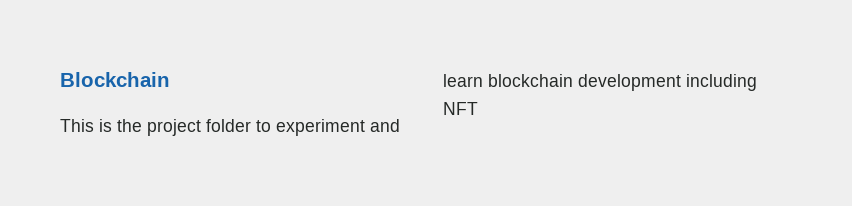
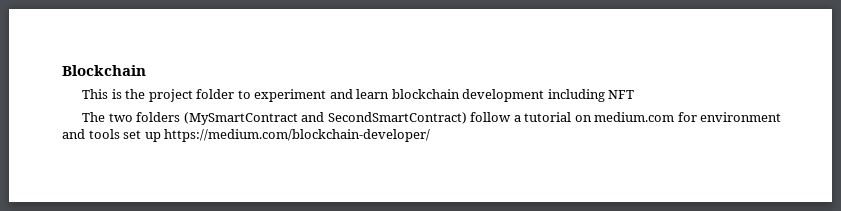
(478, 108) none -> [82,112,782,125] [62,129,431,142] // The two folders (MySmartContract and SecondSmartContract) follow a tutorial on medium.com for environment and tools set up https://medium.com/blockchain-developer/

